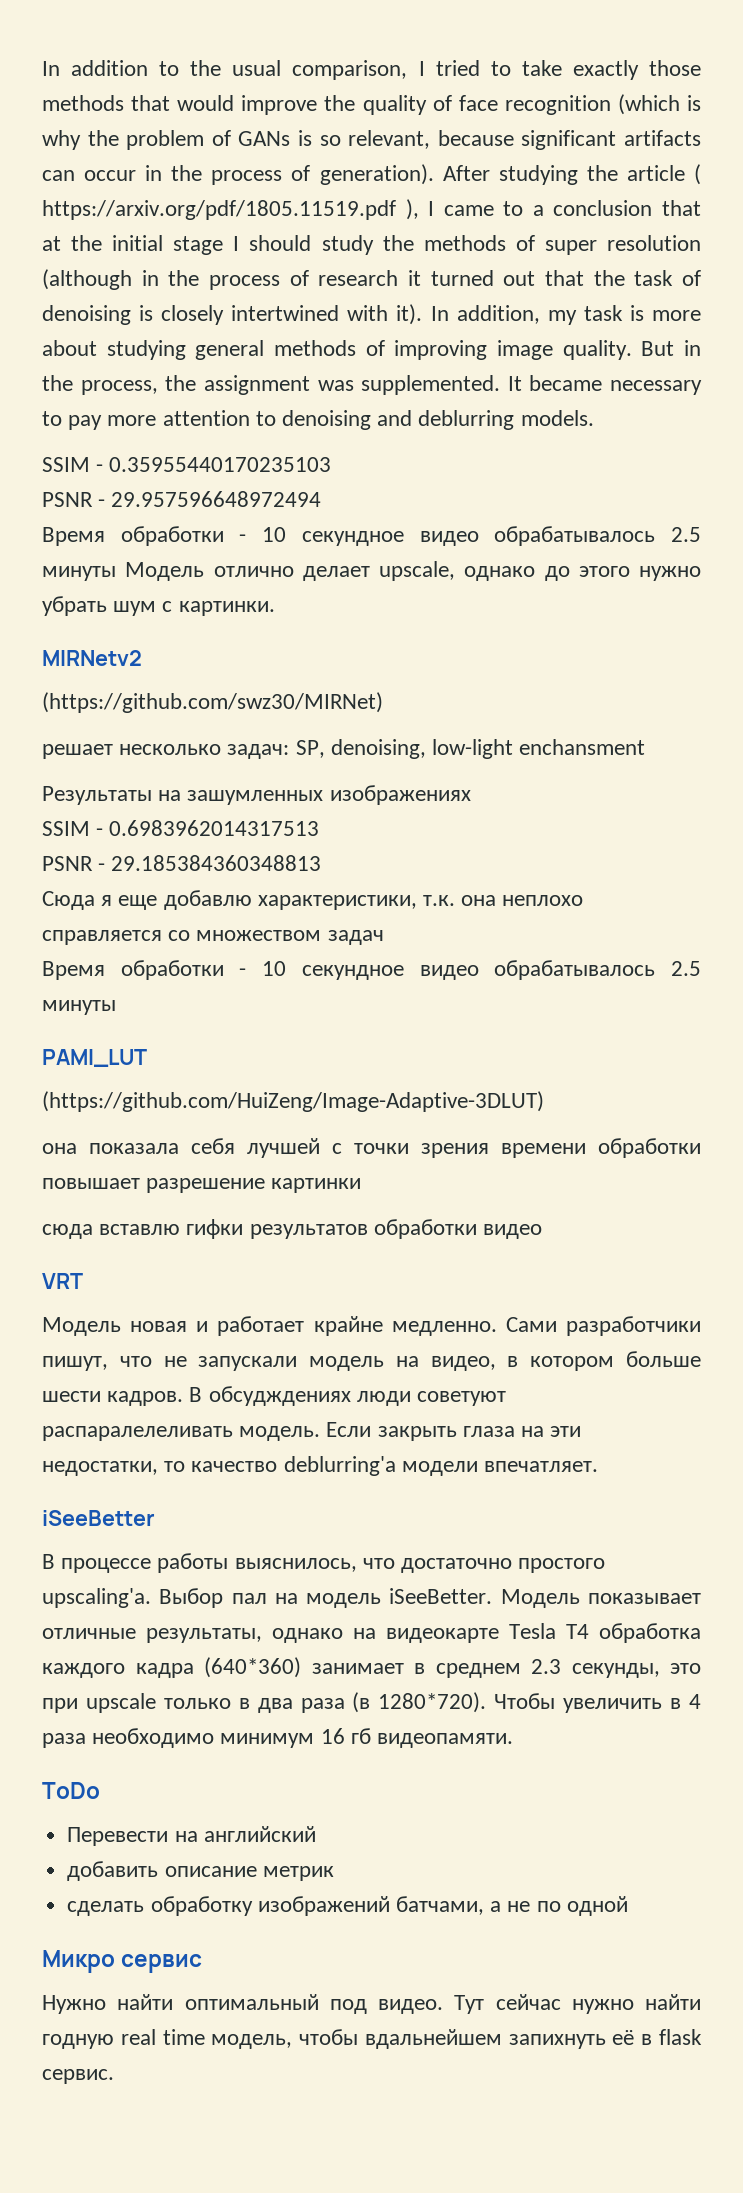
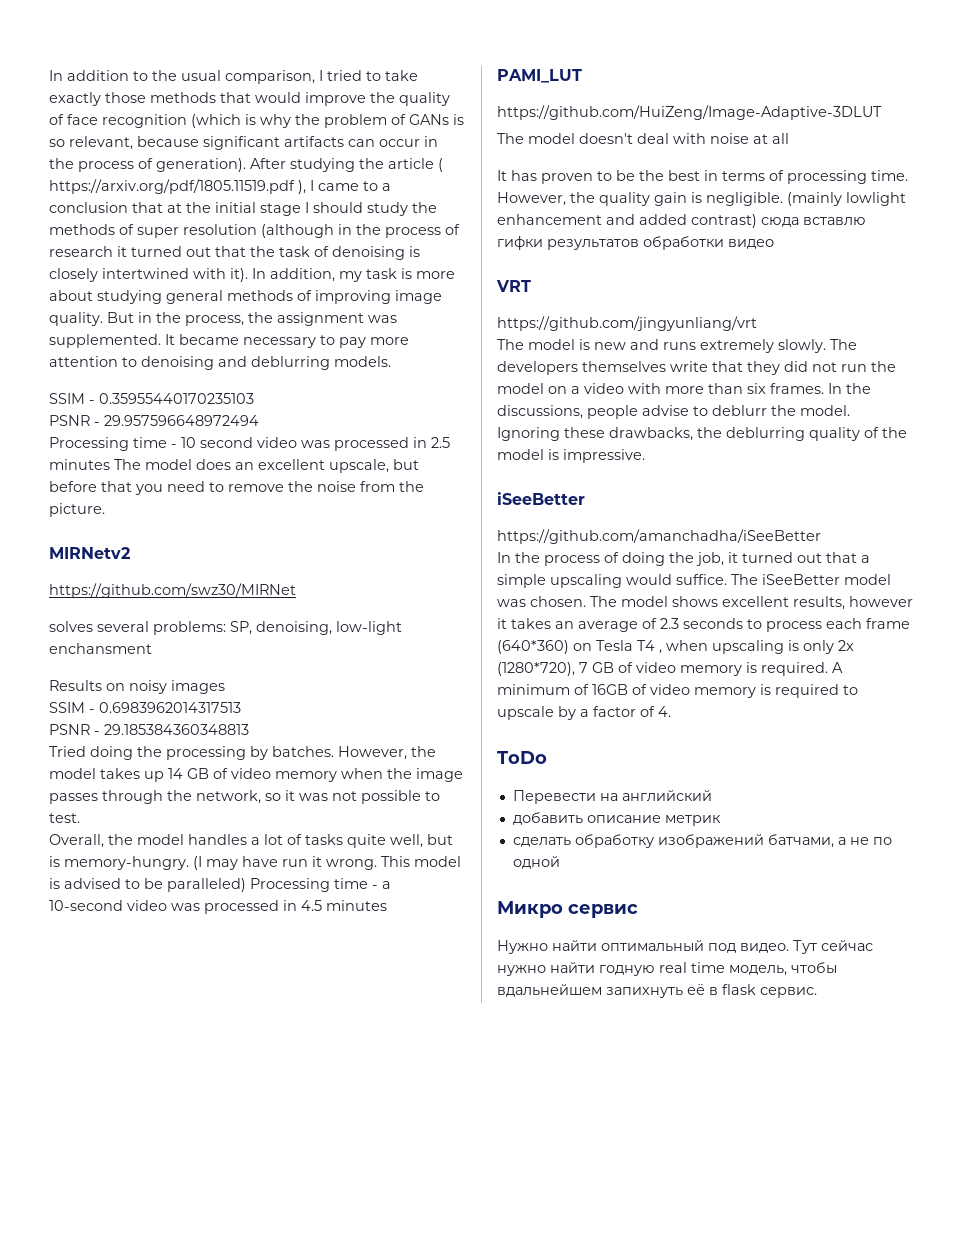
[42,526,701,546] [42,561,701,581] [42,596,275,616] [42,650,142,666] [42,692,383,713] [42,744,290,759] Время обработки - 10 секундное видео обрабатывалось 2.5 минуты Модель отлично делает upscale, однако до этого нужно убрать шум с картинки. // MIRNetv2 // (https://github.com/swz30/MIRNet) // решает несколько задач: -> [49,437,450,451] [49,459,419,473] [49,481,424,495] [49,503,105,517] [49,547,130,559] [49,583,296,598] [49,621,226,635] Processing time - 10 second video was processed in 2.5 minutes The model does an excellent upscale, but before that you need to remove the noise from the picture. // MIRNetv2 // https://github.com/swz30/MIRNet // solves several problems:
[42,785,471,805] Результаты на зашумленных изображениях -> [49,680,225,694] Results on noisy images
[42,890,584,910] [42,930,384,945] [42,960,701,980] [42,1000,116,1015] [42,1049,147,1067] [42,1091,544,1112] [42,1138,701,1158] [42,1178,362,1193] Сюда я еще добавлю характеристики, т.к. она неплохо справляется со множеством задач // Время обработки - 10 секундное видео обрабатывалось 2.5 минуты // PAMI_LUT // (https://github.com/HuiZeng/Image-Adaptive-3DLUT) // она показала себя лучшей с точки зрения времени обработки повышает разрешение картинки // -> [49,746,436,760] [49,768,463,782] [49,790,440,804] [49,813,80,823] [49,834,453,848] [49,856,461,870] [49,878,391,892] [49,900,387,914] [497,69,582,83] [497,105,882,120] [497,133,789,144] [497,170,908,184] [497,192,906,206] [497,214,757,228] Tried doing the processing by batches. However, the model takes up 14 GB of video memory when the image passes through the network, so it was not possible to test. // Overall, the model handles a lot of tasks quite well, but is memory-hungry. (I may have run it wrong. This model is advised to be paralleled) Processing time - a 10-second video was processed in 4.5 minutes // PAMI_LUT // https://github.com/HuiZeng/Image-Adaptive-3DLUT // The model doesn't deal with noise at all // It has proven to be the best in terms of processing time. However, the quality gain is negligible. (mainly lowlight enhancement and added contrast)
[42,1316,701,1336] [42,1351,701,1371] [42,1386,507,1406] [42,1422,582,1441] [42,1456,599,1476] [42,1510,155,1526] [42,1553,606,1573] [42,1588,701,1608] [42,1623,701,1643] [42,1657,701,1678] [42,1692,701,1713] [42,1728,514,1748] Модель новая и работает крайне медленно. Сами разработчики пишут, что не запускали модель на видео, в котором больше шести кадров. В обсудждениях люди советуют распаралелеливать модель. Если закрыть глаза на эти недостатки, то качество deblurring'a модели впечатляет. // iSeeBetter // В процессе работы выяснилось, что достаточно простого upscaling'a. Выбор пал на модель iSeeBetter. Модель показывает отличные результаты, однако на видеокарте Tesla T4 обработка каждого кадра (640*360) занимает в среднем 2.3 секунды, это при upscale только в два раза (в 1280*720). Чтобы увеличить в 4 раза необходимо минимум 16 гб видеопамяти. -> [497,316,757,331] [497,339,857,353] [497,361,896,375] [497,383,871,394] [497,405,850,419] [497,427,907,441] [497,449,645,463] [497,492,585,505] [497,529,821,544] [497,552,870,566] [497,574,891,588] [497,596,913,610] [497,618,910,632] [497,640,854,654] [497,662,843,676] [497,684,858,698] [497,706,671,720] https://github.com/jingyunliang/vrt // The model is new and runs extremely slowly. The developers themselves write that they did not run the model on a video with more than six frames. In the discussions, people advise to deblurr the model. Ignoring these drawbacks, the deblurring quality of the model is impressive. // iSeeBetter // https://github.com/amanchadha/iSeeBetter // In the process of doing the job, it turned out that a simple upscaling would suffice. The iSeeBetter model was chosen. The model shows excellent results, however it takes an average of 2.3 seconds to process each frame (640*360) on Tesla T4 , when upscaling is only 2x (1280*720), 7 GB of video memory is required. A minimum of 16GB of video memory is required to upscale by a factor of 4.

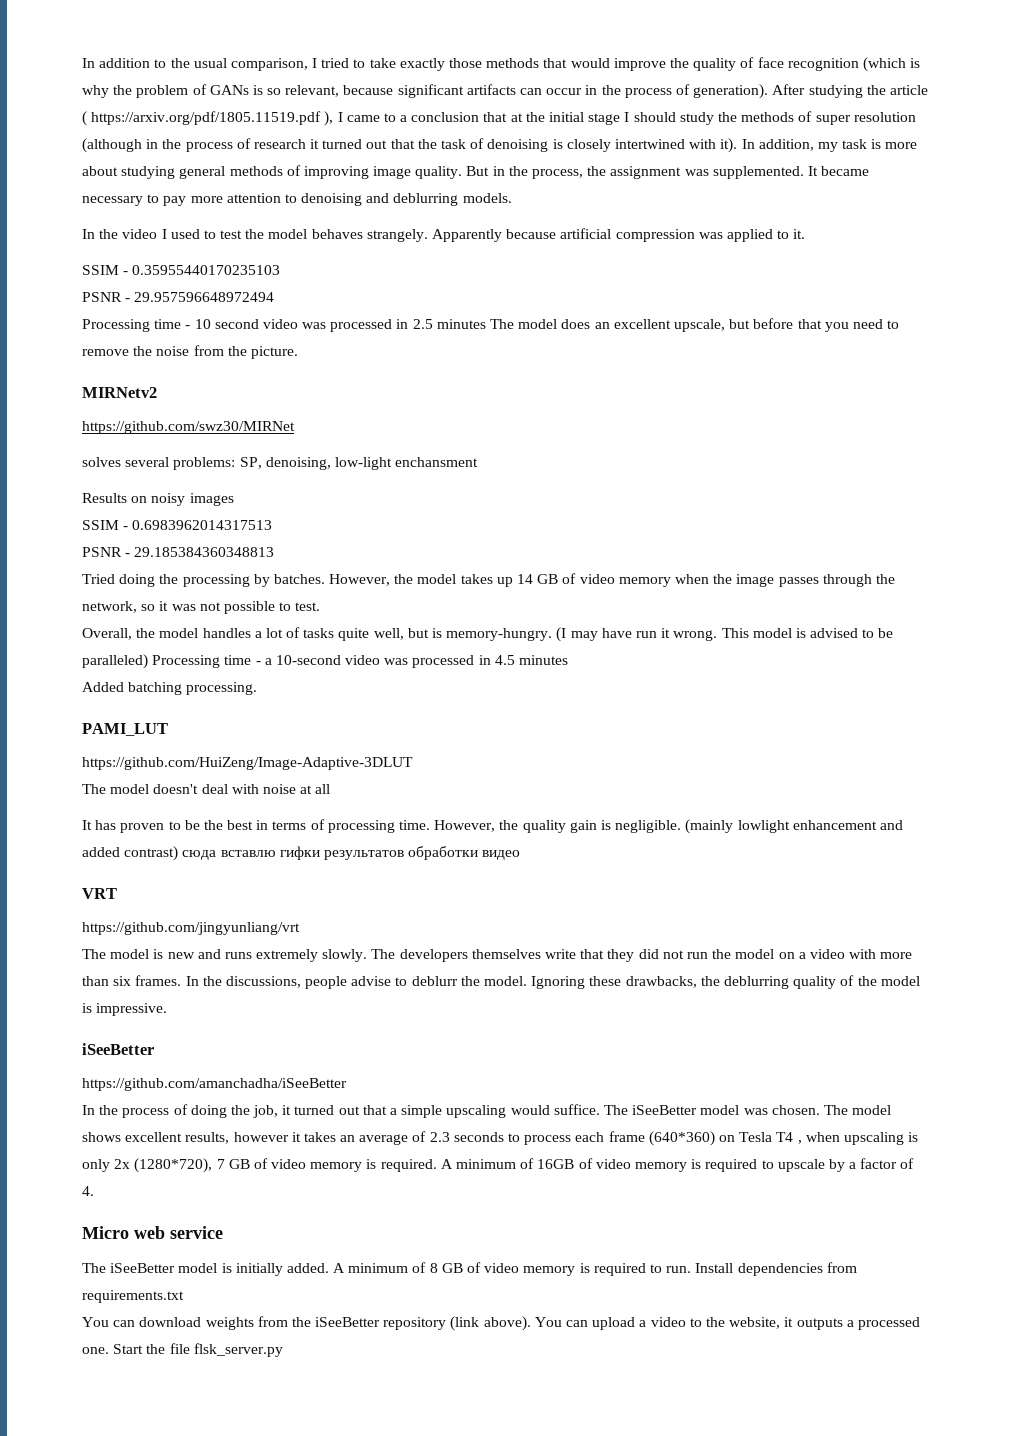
(391, 361) none -> [82,228,806,242] // In the video I used to test the model behaves strangely. Apparently because artificial compression was applied to it.
(387, 905) none -> [82,682,258,695] // Added batching processing.
[497,751,547,764] [512,790,712,804] [512,812,721,826] [512,834,892,848] [512,856,560,869] [497,901,638,918] [497,940,873,954] [497,962,837,976] [497,984,817,998] ToDo // Перевести на английский // добавить описание метрик // сделать обработку изображений батчами, а не по одной // Микро сервис // Нужно найти оптимальный под видео. Тут сейчас нужно найти годную real time модель, чтобы вдальнейшем запихнуть её в flask сервис. -> [82,1226,223,1239] [82,1262,857,1276] [82,1290,184,1303] [82,1316,920,1331] [82,1343,283,1357] Micro web service // The iSeeBetter model is initially added. A minimum of 8 GB of video memory is required to run. Install dependencies from requirements.txt // You can download weights from the iSeeBetter repository (link above). You can upload a video to the website, it outputs a processed one. Start the file flsk_server.py

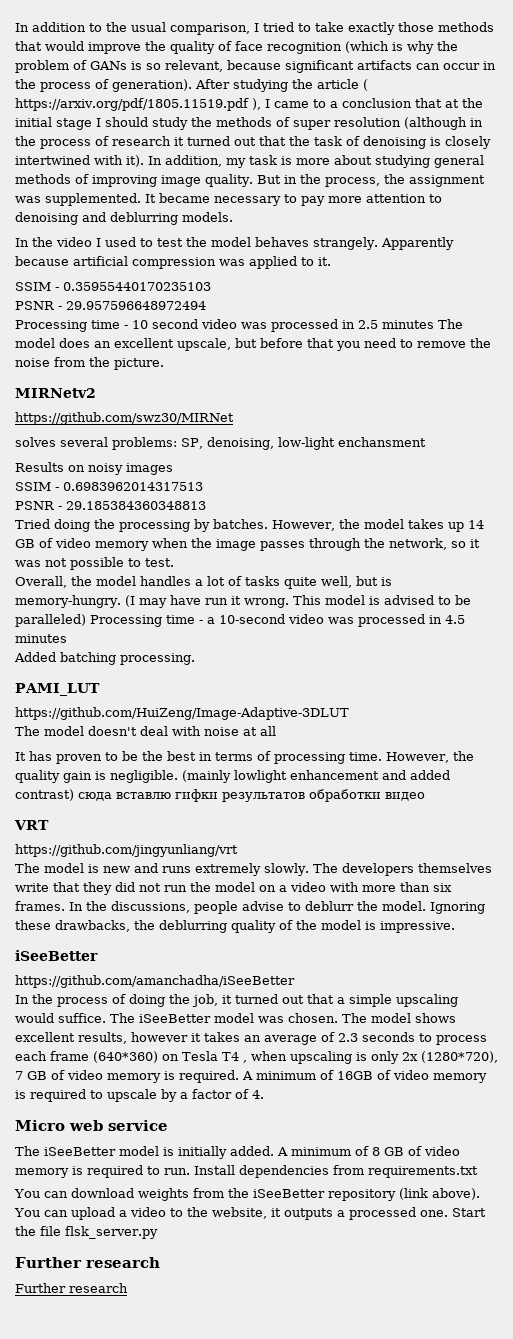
(283, 1350) none -> [15,1257,160,1268] [15,1283,128,1293] // Further research // Further research

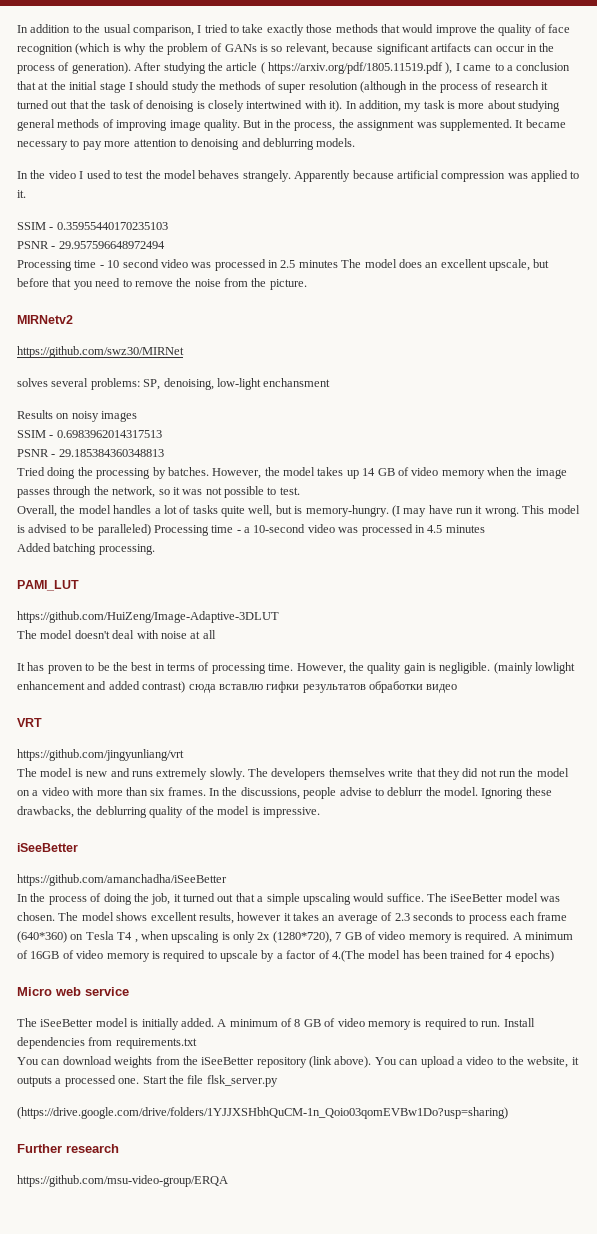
[252,1090,264,1099] 4. -> [331,950,554,962] 4.(The model has been trained for 4 epochs)
(158, 1232) none -> [17,1107,508,1119] // (https://drive.google.com/drive/folders/1YJJXSHbhQuCM-1n_Qoio03qomEVBw1Do?usp=sharing)
[15,1283,128,1293] Further research -> [17,1175,228,1187] https://github.com/msu-video-group/ERQA

